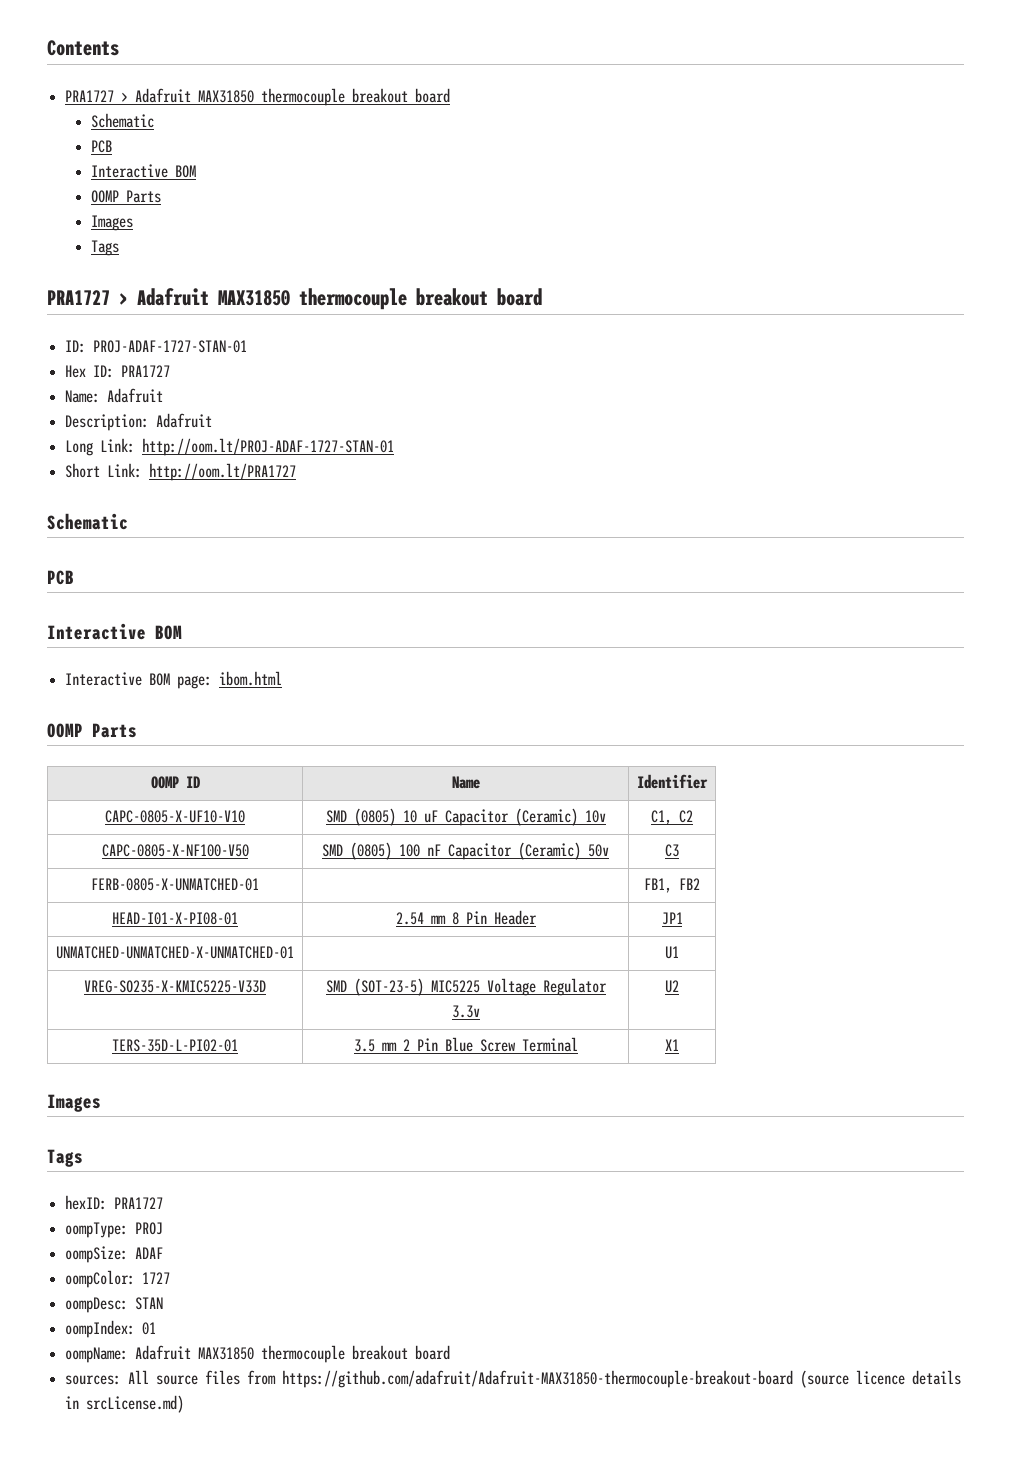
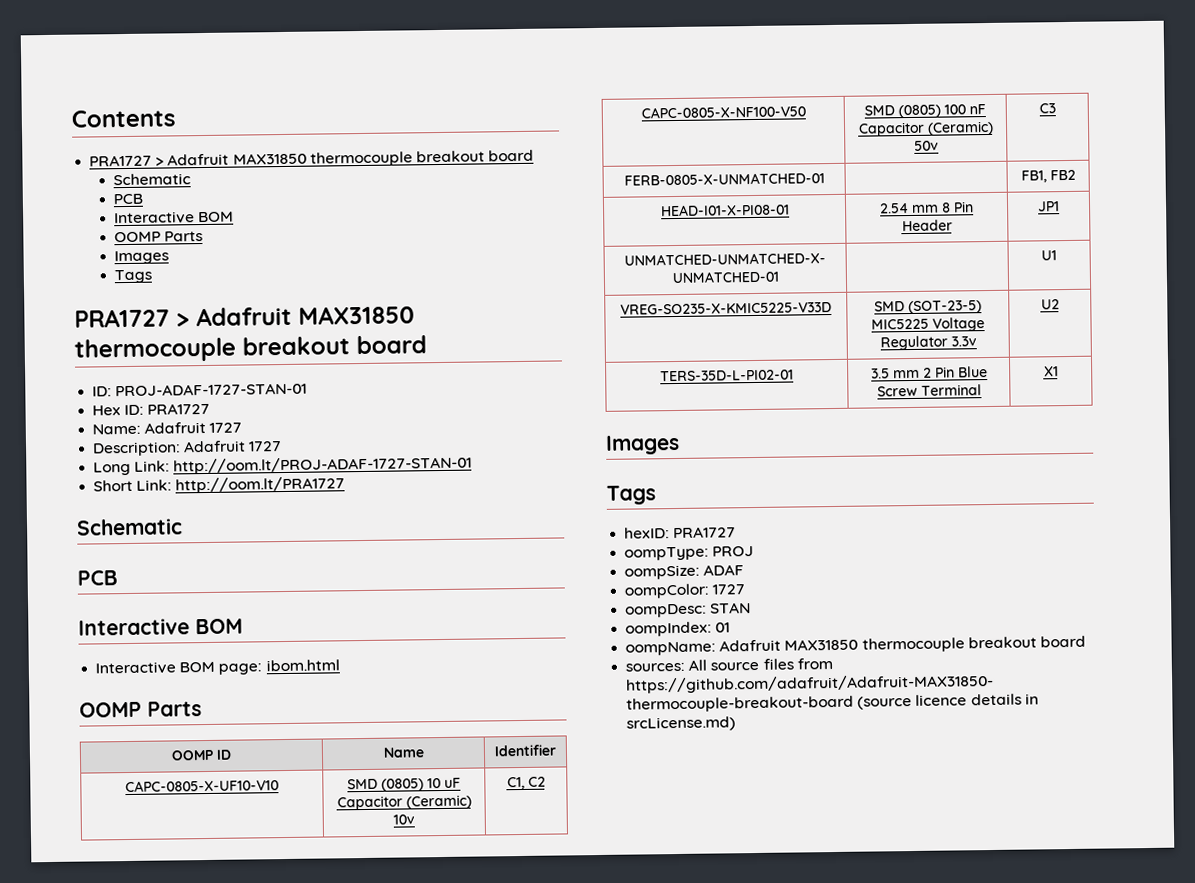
(164, 395) none -> [209,422,243,433] 1727
(213, 420) none -> [248,441,283,452] 1727

